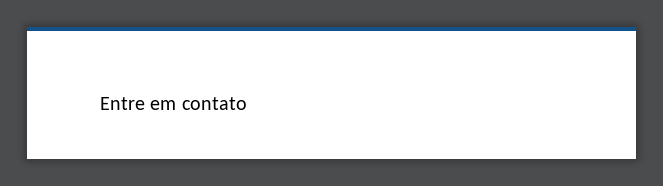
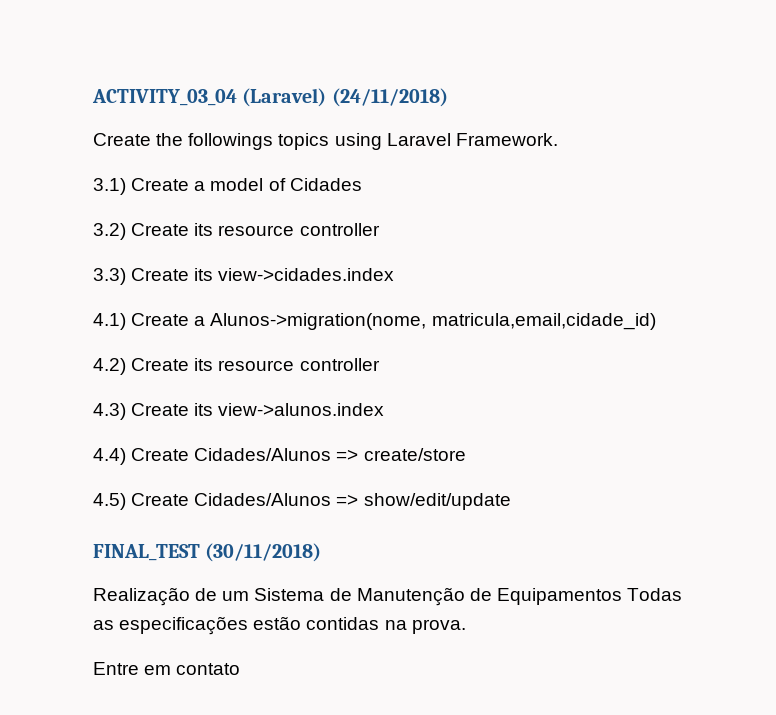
(100, 103) none -> [92,88,448,107] [93,133,558,150] [93,178,362,195] [93,223,380,240] [93,268,395,285] [93,313,656,330] [93,358,380,375] [93,403,385,420] [93,448,466,465] [93,493,511,510] [93,543,322,562] [93,587,683,606] [93,616,466,635] ACTIVITY_03_04 (Laravel) (24/11/2018) // Create the followings topics using Laravel Framework. // 3.1) Create a model of Cidades // 3.2) Create its resource controller // 3.3) Create its view->cidades.index // 4.1) Create a Alunos->migration(nome, matricula,email,cidade_id) // 4.2) Create its resource controller // 4.3) Create its view->alunos.index // 4.4) Create Cidades/Alunos => create/store // 4.5) Create Cidades/Alunos => show/edit/update // FINAL_TEST (30/11/2018) // Realização de um Sistema de Manutenção de Equipamentos Todas as especificações estão contidas na prova. //

